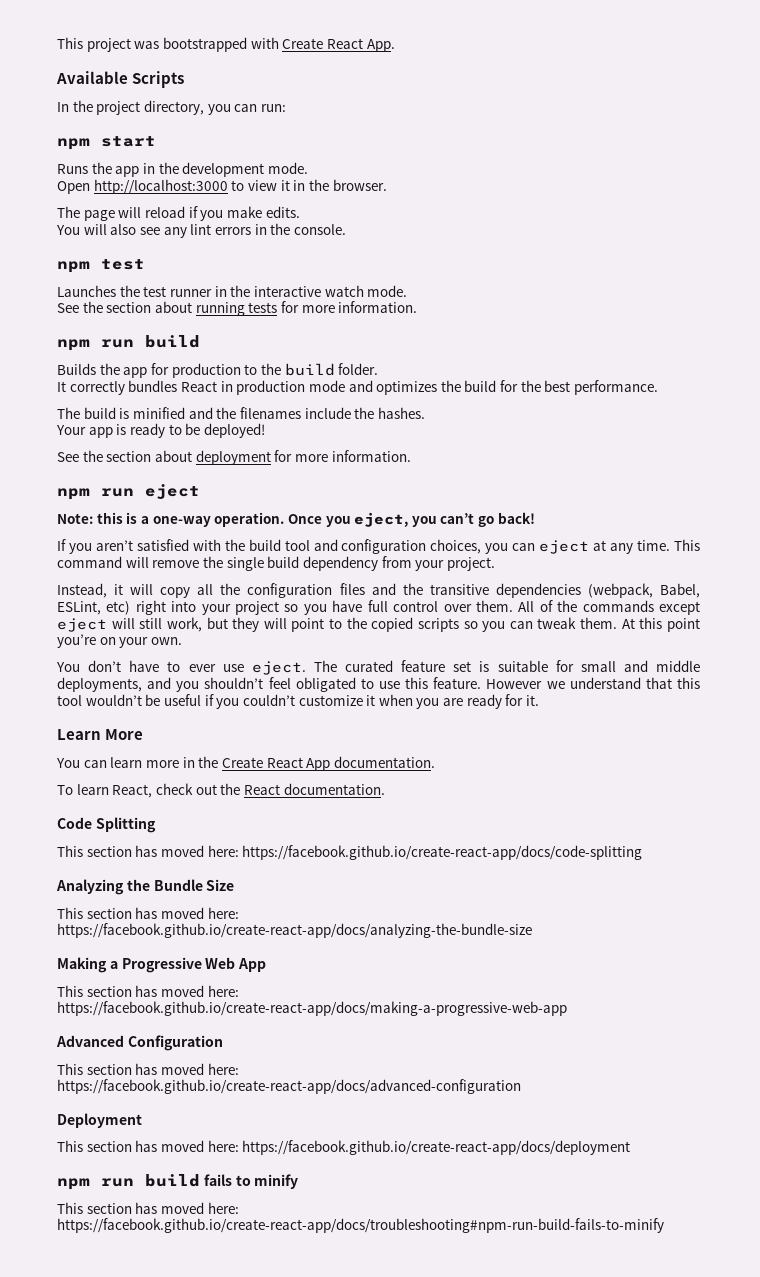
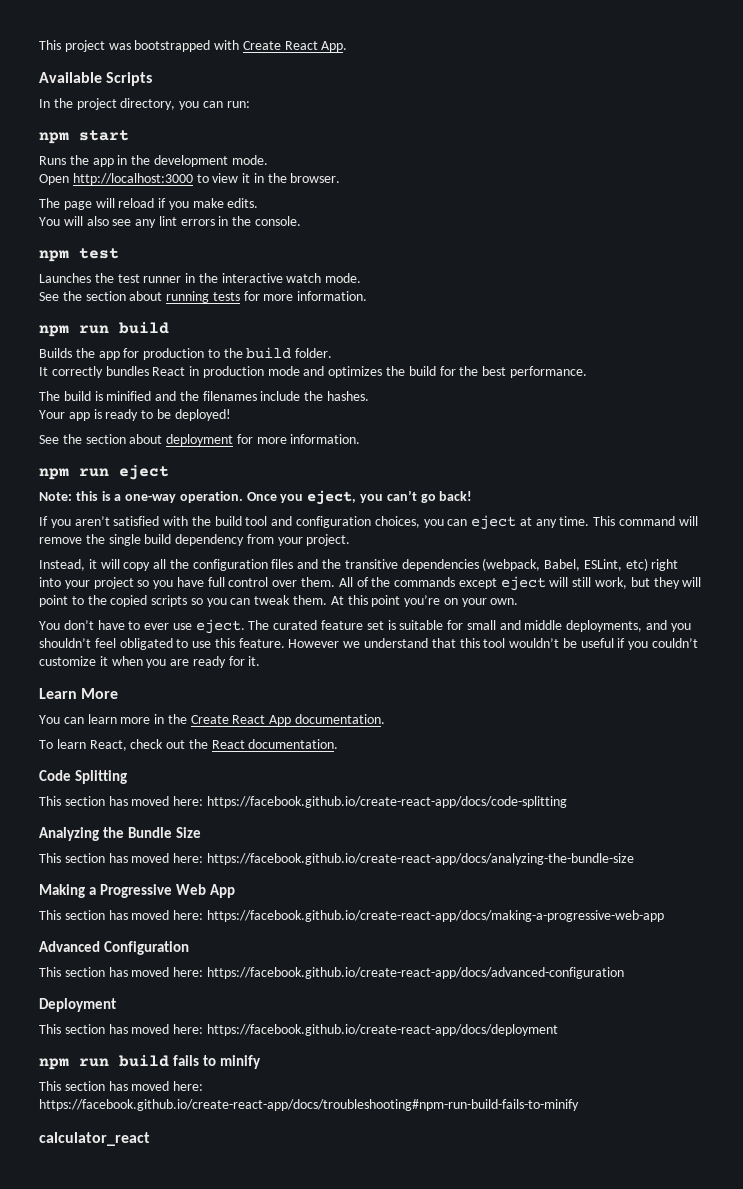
(664, 1225) none -> [39,1132,150,1146] // calculator_react

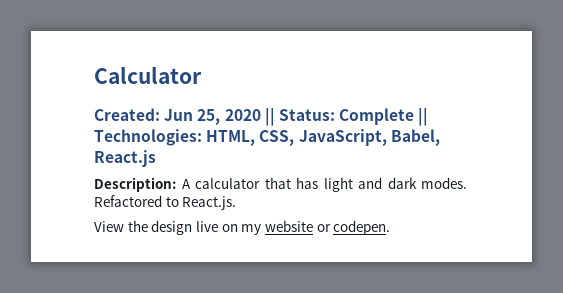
[39,40,348,52] [39,72,153,86] [39,98,250,110] [39,130,129,144] [39,155,268,167] [39,173,341,185] [39,198,259,210] [39,216,302,228] [39,248,119,262] [39,273,362,283] [39,291,368,303] [39,322,169,337] [39,347,333,360] [39,366,587,378] [39,391,370,401] [39,409,231,421] [39,434,361,446] [39,465,169,480] [39,490,473,505] [39,515,698,530] [39,534,351,546] [39,558,679,571] [39,576,702,591] [39,595,519,607] [39,619,691,634] [39,638,699,650] [39,656,261,668] [39,688,119,699] [39,714,386,726] [39,739,339,751] [39,770,127,784] [39,796,567,808] [39,827,201,841] [39,853,634,865] [39,884,235,898] [39,910,664,922] [39,941,189,955] [39,967,624,979] [39,998,116,1012] [39,1024,558,1036] [39,1055,261,1070] [39,1081,204,1091] [39,1099,579,1111] [39,1132,150,1146] This project was bootstrapped with Create React App. // Available Scripts // In the project directory, you can run: // npm start // Runs the app in the development mode. // Open http://localhost:3000 to view it in the browser. // The page will reload if you make edits. // You will also see any lint errors in the console. // npm test // Launches the test runner in the interactive watch mode. // See the section about running tests for more information. // npm run build // Builds the app for production to the build folder. // It correctly bundles React in production mode and optimizes the build for the best performance. // The build is minified and the filenames include the hashes. // Your app is ready to be deployed! // See the section about deployment for more information. // npm run eject // Note: this is a one-way operation. Once you eject, you can’t go back! // If you aren’t satisfied with the build tool and configuration choices, you can eject at any time. This command will remove the single build dependency from your project. // Instead, it will copy all the configuration files and the transitive dependencies (webpack, Babel, ESLint, etc) right into your project so you have full control over them. All of the commands except eject will still work, but they will point to the copied scripts so you can tweak them. At this point you’re on your own. // You don’t have to ever use eject. The curated feature set is suitable for small and middle deployments, and you shouldn’t feel obligated to use this feature. However we understand that this tool wouldn’t be useful if you couldn’t customize it when you are ready for it. // Learn More // You can learn more in the Create React App documentation. // To learn React, check out the React documentation. // Code Splitting // This section has moved here: https://facebook.github.io/create-react-app/docs/code-splitting // Analyzing the Bundle Size // This section has moved here: https://facebook.github.io/create-react-app/docs/analyzing-the-bundle-size // Making a Progressive Web App // This section has moved here: https://facebook.github.io/create-react-app/docs/making-a-progressive-web-app // Advanced Configuration // This section has moved here: https://facebook.github.io/create-react-app/docs/advanced-configuration // Deployment // This section has moved here: https://facebook.github.io/create-react-app/docs/deployment // npm run build fails to minify // This section has moved here: https://facebook.github.io/create-react-app/docs/troubleshooting#npm-run-build-fails-to-minify // calculator_react -> [94,66,202,84] [94,108,429,126] [94,129,440,146] [94,150,156,167] [94,177,467,192] [94,195,237,210] [94,220,391,235] Calculator // Created: Jun 25, 2020 || Status: Complete || Technologies: HTML, CSS, JavaScript, Babel, React.js // Description: A calculator that has light and dark modes. Refactored to React.js. // View the design live on my website or codepen.

